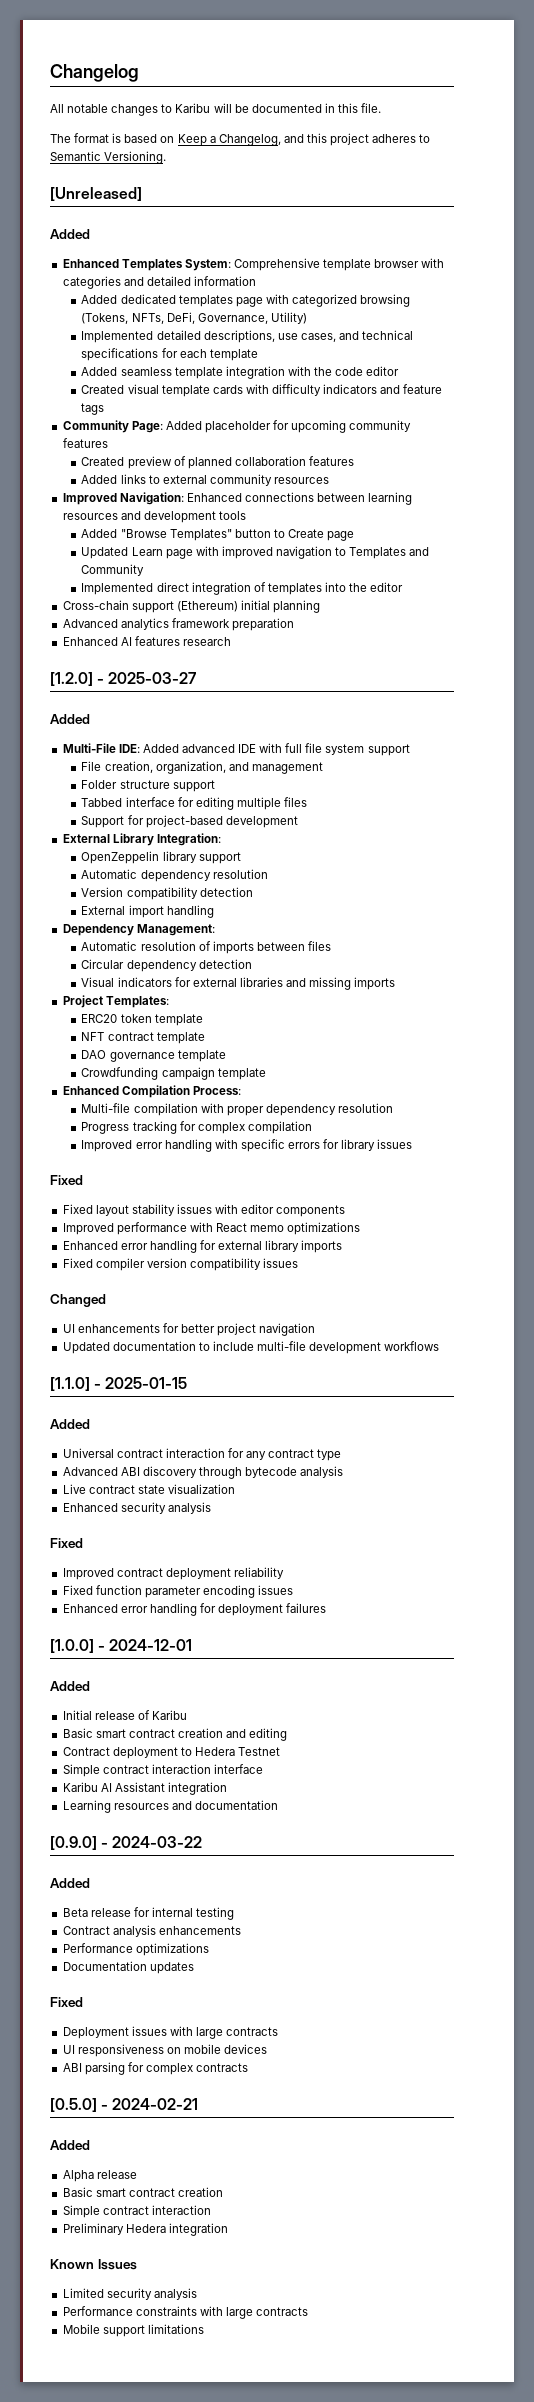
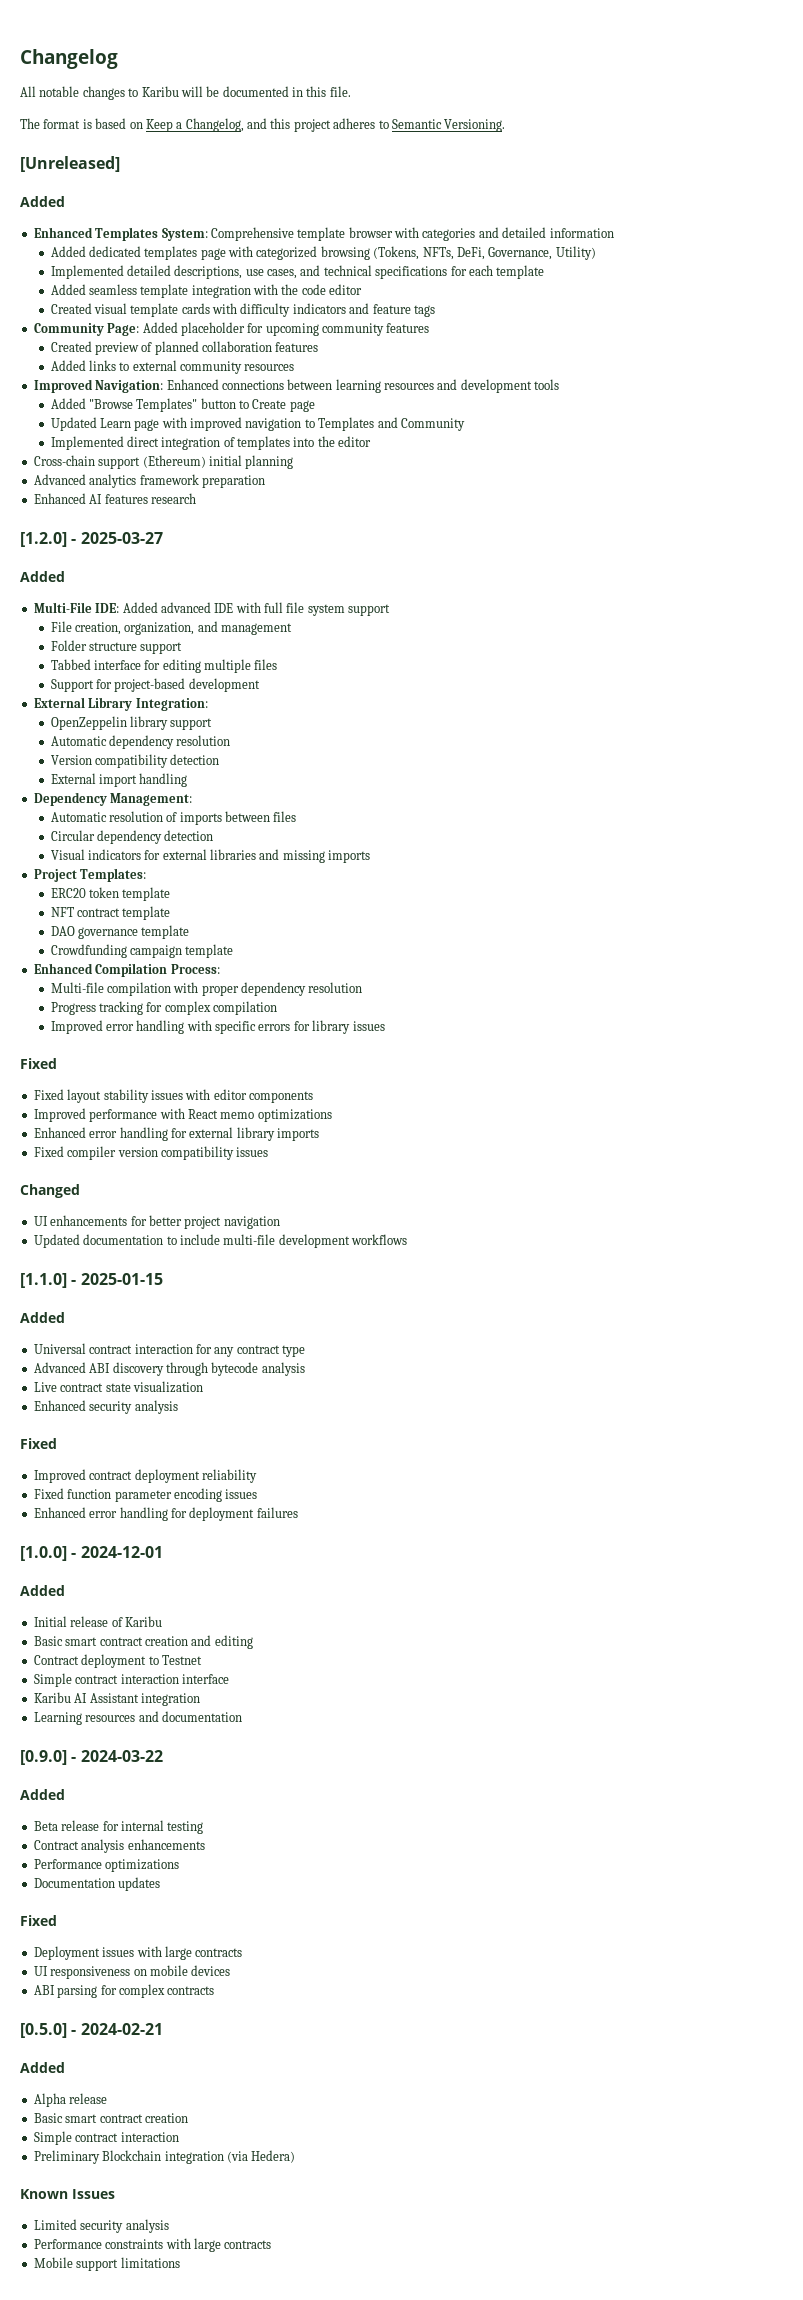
[194,1747,235,1756] Hedera -> (159, 1660) none
[125,2223,228,2236] Hedera integration -> [102,2150,296,2164] Blockchain integration (via Hedera)

